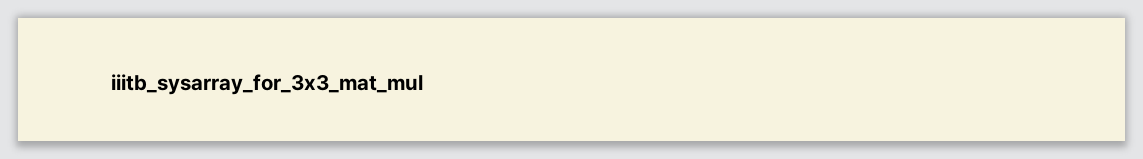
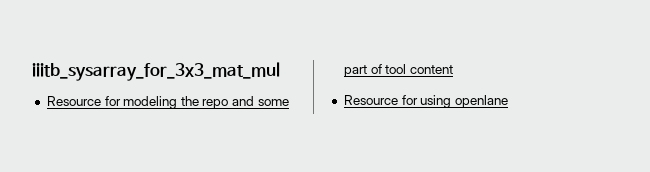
(423, 84) none -> [46,96,289,109] [343,64,453,77] [343,95,508,108] // Resource for modeling the repo and some part of tool content // Resource for using openlane

